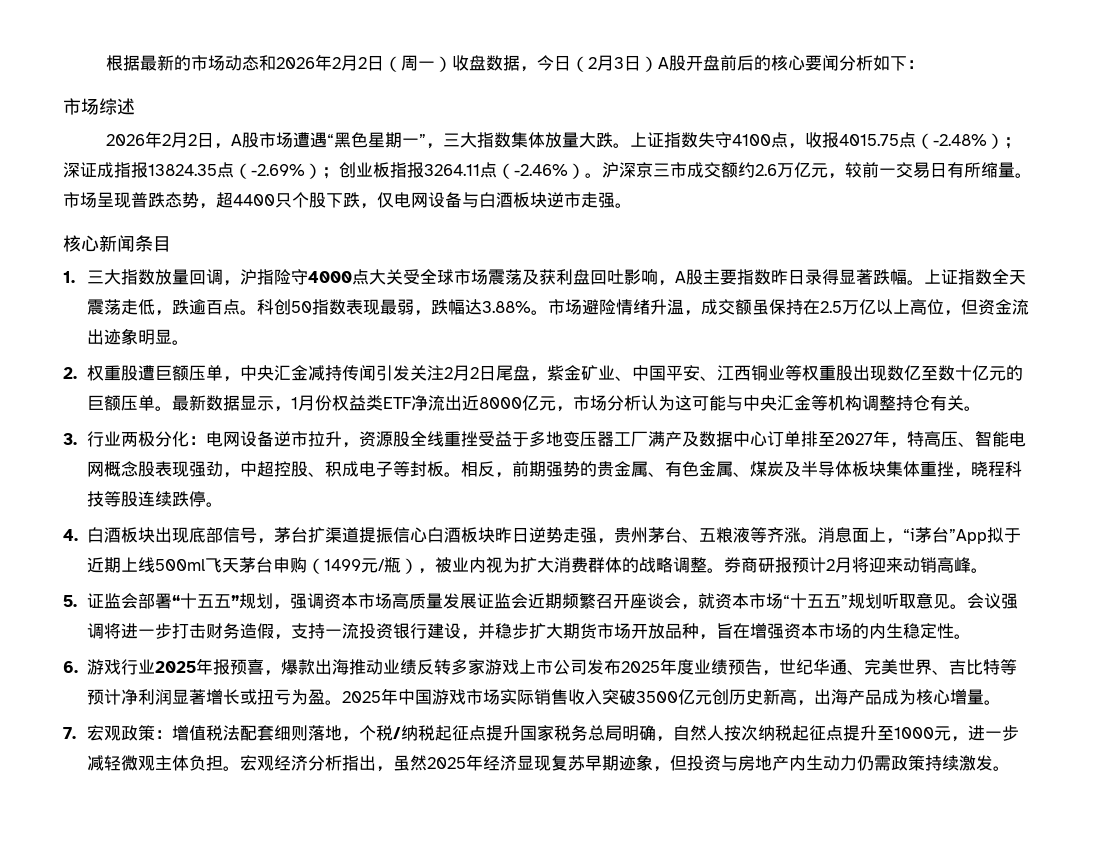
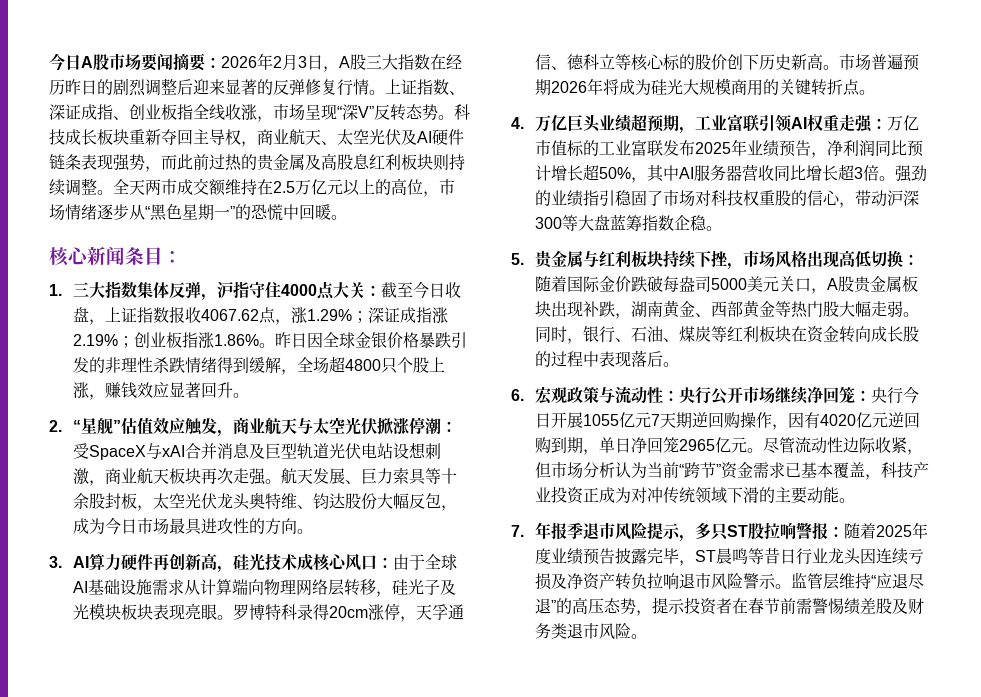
[105,54,924,72] [63,98,135,115] [105,131,327,149] 根据最新的市场动态和2026年2月2日（周一）收盘数据，今日（2月3日）A股开盘前后的核心要闻分析如下： // 市场综述 // 2026年2月2日，A股市场遭遇 -> [49,53,462,72] [49,78,465,96] [49,104,470,122] [49,129,464,147] [49,153,465,172] [49,178,455,197] [49,204,145,220] 今日A股市场要闻摘要：2026年2月3日，A股三大指数在经历昨日的剧烈调整后迎来显著的反弹修复行情。上证指数、深证成指、创业板指全线收涨，市场呈现“深V”反转态势。科技成长板块重新夺回主导权，商业航天、太空光伏及AI硬件链条表现强势，而此前过热的贵金属及高股息红利板块则持续调整。全天两市成交额维持在2.5万亿元以上的高位，市场情绪逐步从
[425,132,1021,149] [63,162,1032,179] [63,192,615,209] ，三大指数集体放量大跌。上证指数失守4100点，收报4015.75点（-2.48%）；深证成指报13824.35点（-2.69%）；创业板指报3264.11点（-2.46%）。沪深京三市成交额约2.6万亿元，较前一交易日有所缩量。市场呈现普跌态势，超4400只个股下跌，仅电网设备与白酒板块逆市走强 -> [235,204,331,220] 的恐慌中回暖
(171, 244) none -> [163,251,182,263] ：
[154,269,1026,286] [86,299,1029,316] [86,328,189,345] [63,365,1023,382] [86,395,981,412] [63,430,1026,448] [86,461,1022,478] [86,491,223,507] [63,527,1021,544] [86,557,988,574] [63,593,1018,610] [86,623,971,640] [63,658,1017,676] [86,688,1001,706] [63,725,1019,742] [86,754,993,772] 放量回调，沪指险守4000点大关受全球市场震荡及获利盘回吐影响，A股主要指数昨日录得显著跌幅。上证指数全天震荡走低，跌逾百点。科创50指数表现最弱，跌幅达3.88%。市场避险情绪升温，成交额虽保持在2.5万亿以上高位，但资金流出迹象明显。 // 2.权重股遭巨额压单，中央汇金减持传闻引发关注2月2日尾盘，紫金矿业、中国平安、江西铜业等权重股出现数亿至数十亿元的巨额压单。最新数据显示，1月份权益类ETF净流出近8000亿元，市场分析认为这可能与中央汇金等机构调整持仓有关。 // 3.行业两极分化：电网设备逆市拉升，资源股全线重挫受益于多地变压器工厂满产及数据中心订单排至2027年，特高压、智能电网概念股表现强劲，中超控股、积成电子等封板。相反，前期强势的贵金属、有色金属、煤炭及半导体板块集体重挫，晓程科技等股连续跌停。 // 4.白酒板块出现底部信号，茅台扩渠道提振信心白酒板块昨日逆势走强，贵州茅台、五粮液等齐涨。消息面上，“i茅台”App拟于近期上线500ml飞天茅台申购（1499元/瓶），被业内视为扩大消费群体的战略调整。券商研报预计2月将迎来动销高峰。 // 5.证监会部署“十五五”规划，强调资本市场高质量发展证监会近期频繁召开座谈会，就资本市场“十五五”规划听取意见。会议强调将进一步打击财务造假，支持一流投资银行建设，并稳步扩大期货市场开放品种，旨在增强资本市场的内生稳定性。 // 6.游戏行业2025年报预喜，爆款出海推动业绩反转多家游戏上市公司发布2025年度业绩预告，世纪华通、完美世界、吉比特等预计净利润显著增长或扭亏为盈。2025年中国游戏市场实际销售收入突破3500亿元创历史新高，出海产品成为核心增量。 // 7.宏观政策：增值税法配套细则落地，个税/纳税起征点提升国家税务总局明确，自然人按次纳税起征点提升至1000元，进一步减轻微观主体负担。宏观经济分析指出，虽然2025年经济显现复苏早期迹象，但投资与房地产内生动力仍需政策持续激发 -> [136,281,461,301] [72,306,448,325] [72,332,467,349] [72,356,445,375] [72,382,249,400] [49,417,457,437] [72,442,441,460] [72,467,457,486] [72,493,457,511] [72,517,313,535] [49,553,457,573] [72,579,456,597] [72,603,464,622] [534,53,919,71] [534,78,875,96] [511,114,919,134] [534,139,923,158] [534,164,927,183] [534,190,919,208] [534,214,722,231] [511,250,919,270] [534,276,918,294] [534,300,919,319] [534,326,919,344] [534,350,679,367] [511,386,919,405] [534,412,920,430] [534,437,923,455] [534,462,929,480] [534,486,855,504] [511,522,928,542] [534,548,924,566] [534,572,924,590] [534,597,924,616] [534,623,631,640] 集体反弹，沪指守住4000点大关：截至今日收盘，上证指数报收4067.62点，涨1.29%；深证成指涨2.19%；创业板指涨1.86%。昨日因全球金银价格暴跌引发的非理性杀跌情绪得到缓解，全场超4800只个股上涨，赚钱效应显著回升。 // 2. “星舰”估值效应触发，商业航天与太空光伏掀涨停潮：受SpaceX与xAI合并消息及巨型轨道光伏电站设想刺激，商业航天板块再次走强。航天发展、巨力索具等十余股封板，太空光伏龙头奥特维、钧达股份大幅反包，成为今日市场最具进攻性的方向。 // 3. AI算力硬件再创新高，硅光技术成核心风口：由于全球AI基础设施需求从计算端向物理网络层转移，硅光子及光模块板块表现亮眼。罗博特科录得20cm涨停，天孚通信、德科立等核心标的股价创下历史新高。市场普遍预期2026年将成为硅光大规模商用的关键转折点。 // 4.万亿巨头业绩超预期，工业富联引领AI权重走强：万亿市值标的工业富联发布2025年业绩预告，净利润同比预计增长超50%，其中AI服务器营收同比增长超3倍。强劲的业绩指引稳固了市场对科技权重股的信心，带动沪深300等大盘蓝筹指数企稳。 // 5.贵金属与红利板块持续下挫，市场风格出现高低切换：随着国际金价跌破每盎司5000美元关口，A股贵金属板块出现补跌，湖南黄金、西部黄金等热门股大幅走弱。同时，银行、石油、煤炭等红利板块在资金转向成长股的过程中表现落后。 // 6.宏观政策与流动性：央行公开市场继续净回笼：央行今日开展1055亿元7天期逆回购操作，因有4020亿元逆回购到期，单日净回笼2965亿元。尽管流动性边际收紧，但市场分析认为当前“跨节”资金需求已基本覆盖，科技产业投资正成为对冲传统领域下滑的主要动能。 // 7.年报季退市风险提示，多只ST股拉响警报：随着2025年度业绩预告披露完毕，ST晨鸣等昔日行业龙头因连续亏损及净资产转负拉响退市风险警示。监管层维持“应退尽退”的高压态势，提示投资者在春节前需警惕绩差股及财务类退市风险

